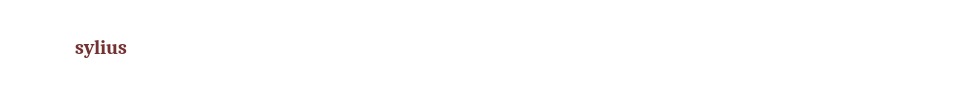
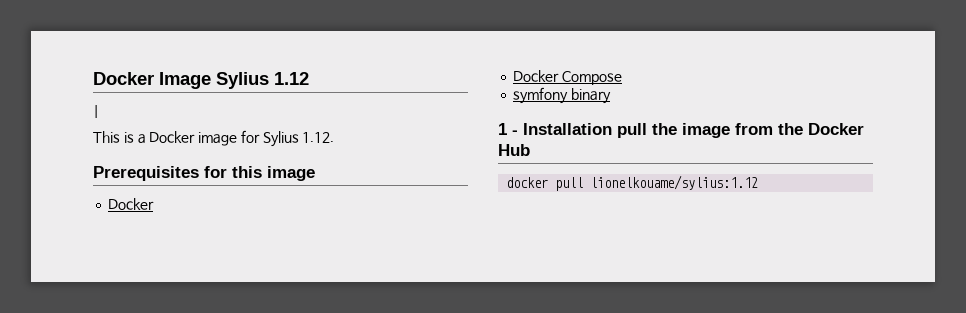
[75,39,127,58] sylius -> [93,72,309,89] [93,105,99,118] [93,130,335,147] [93,166,315,181] [108,198,155,210] [513,70,623,85] [513,87,612,104] [498,123,864,138] [498,144,530,156] [506,175,759,191] Docker Image Sylius 1.12 // | // This is a Docker image for Sylius 1.12. // Prerequisites for this image // Docker // Docker Compose // symfony binary // 1 - Installation pull the image from the Docker Hub // docker pull lionelkouame/sylius:1.12

